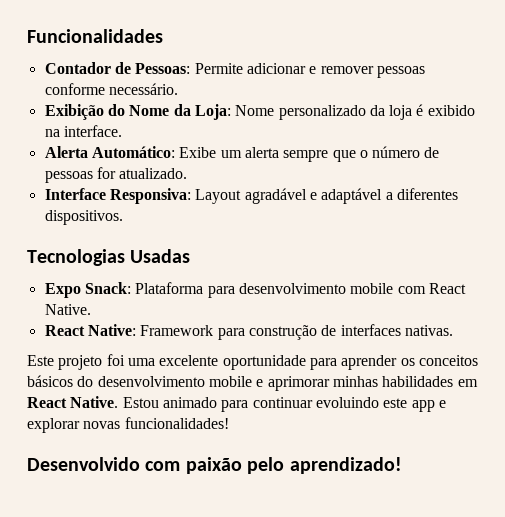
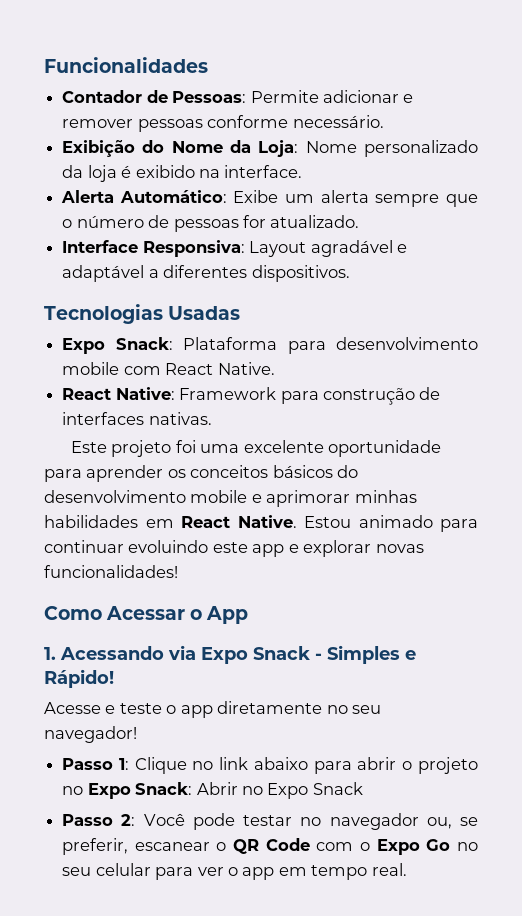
[27,457,402,474] Desenvolvido com paixão pelo aprendizado! -> [44,606,249,624] [44,645,416,664] [44,669,114,688] [44,701,382,718] [44,726,137,743] [62,757,479,774] [62,782,363,799] [62,813,478,830] [62,838,478,855] [62,863,407,880] Como Acessar o App // 1. Acessando via Expo Snack - Simples e Rápido! // Acesse e teste o app diretamente no seu navegador! // Passo 1: Clique no link abaixo para abrir o projeto no Expo Snack: Abrir no Expo Snack // Passo 2: Você pode testar no navegador ou, se preferir, escanear o QR Code com o Expo Go no seu celular para ver o app em tempo real.

